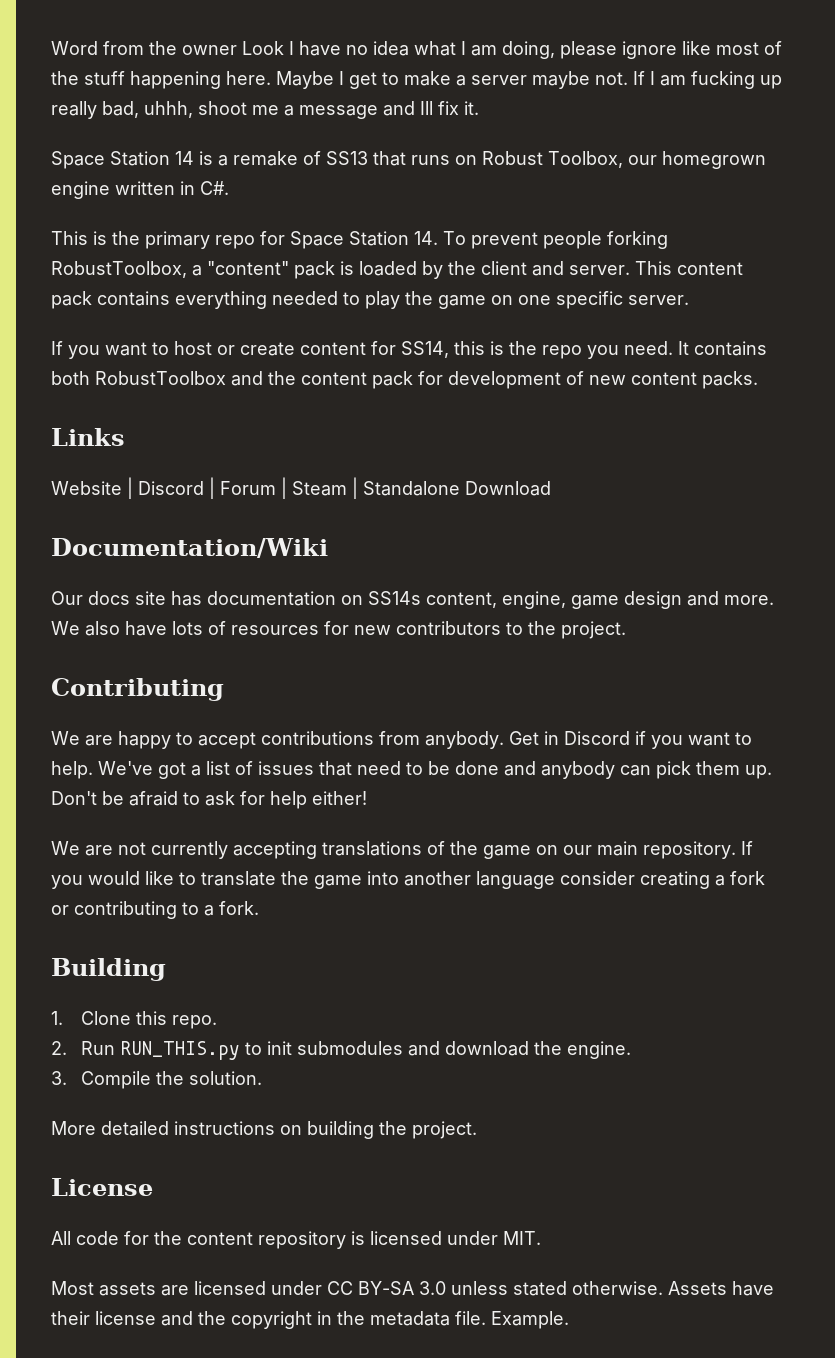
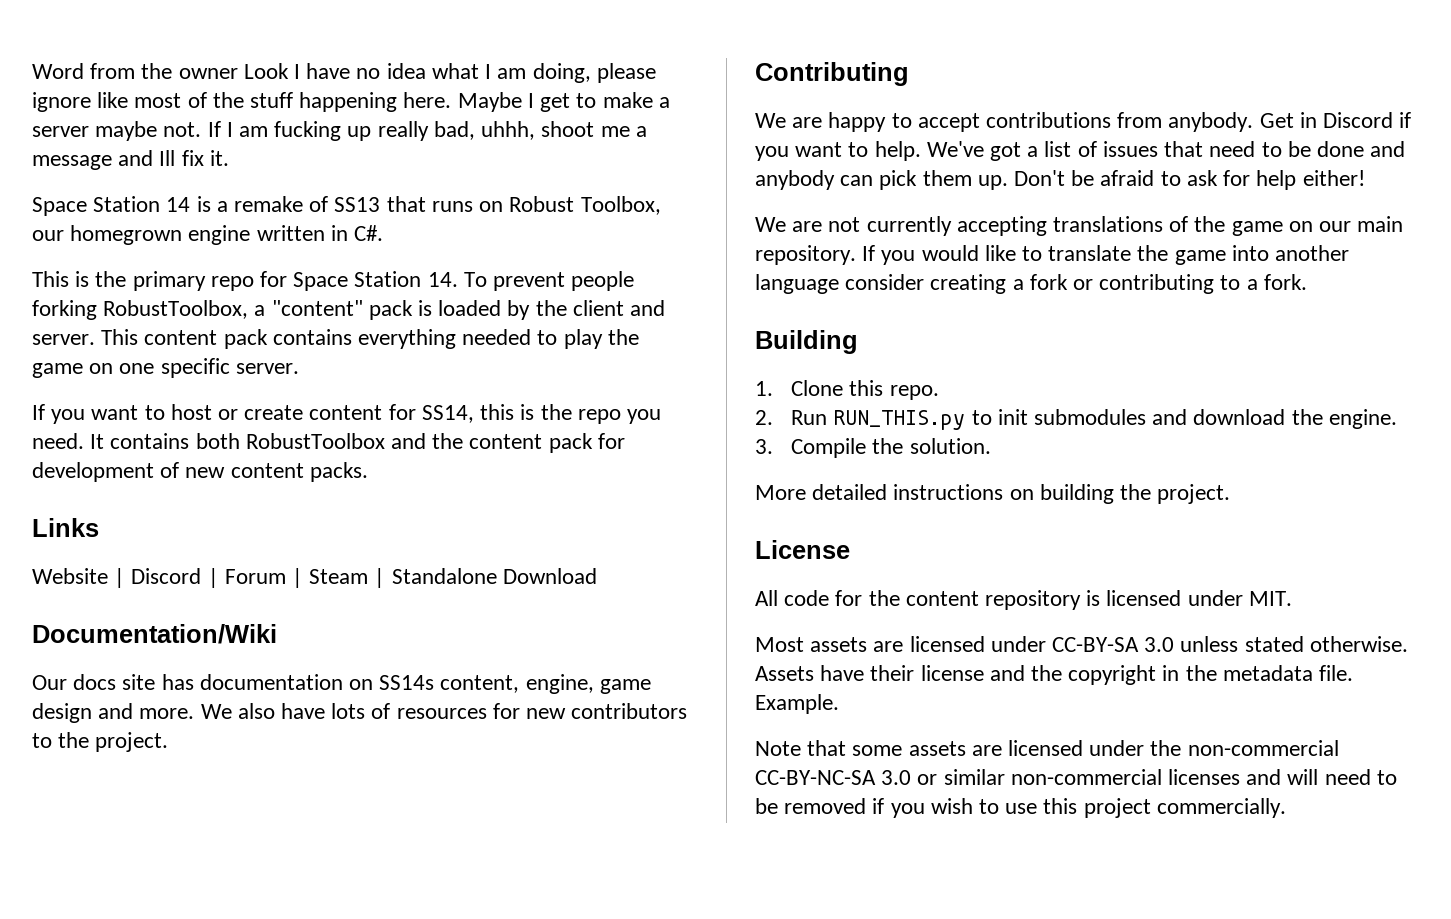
[327,1281,414,1295] CC BY-SA -> [1052,637,1140,652] CC-BY-SA
(569, 1320) none -> [755,740,1339,756] [755,769,1397,785] [755,798,1286,818] // Note that some assets are licensed under the non-commercial CC-BY-NC-SA 3.0 or similar non-commercial licenses and will need to be removed if you wish to use this project commercially.

